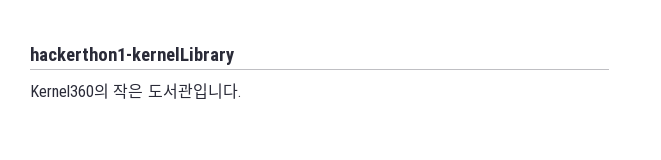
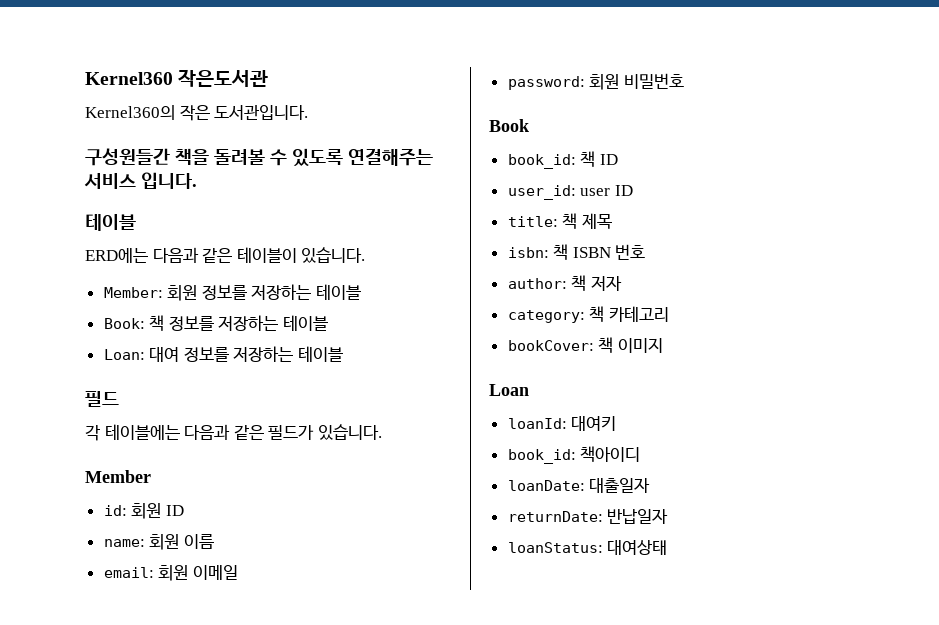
[30,47,234,65] hackerthon1-kernelLibrary -> [85,69,269,87] Kernel360 작은도서관
(241, 91) none -> [85,148,433,166] [84,172,197,189] [85,214,136,231] [85,247,366,263] [103,284,362,301] [103,315,329,331] [103,346,344,362] [85,391,119,407] [85,424,382,441] [85,470,151,483] [103,503,184,519] [103,534,214,550] [103,565,238,581] [507,73,684,90] [489,119,529,132] [507,151,618,169] [507,185,633,200] [507,213,612,229] [507,244,646,260] [507,275,622,291] [507,306,669,323] [507,337,663,353] [489,384,529,396] [507,416,617,431] [507,446,641,464] [507,478,651,493] [507,509,669,524] [507,540,668,555] // 구성원들간 책을 돌려볼 수 있도록 연결해주는 서비스 입니다. // 테이블 // ERD에는 다음과 같은 테이블이 있습니다. // Member: 회원 정보를 저장하는 테이블 // Book: 책 정보를 저장하는 테이블 // Loan: 대여 정보를 저장하는 테이블 // 필드 // 각 테이블에는 다음과 같은 필드가 있습니다. // Member // id: 회원 ID // name: 회원 이름 // email: 회원 이메일 // password: 회원 비밀번호 // Book // book_id: 책 ID // user_id: user ID // title: 책 제목 // isbn: 책 ISBN 번호 // author: 책 저자 // category: 책 카테고리 // bookCover: 책 이미지 // Loan // loanId: 대여키 // book_id: 책아이디 // loanDate: 대출일자 // returnDate: 반납일자 // loanStatus: 대여상태

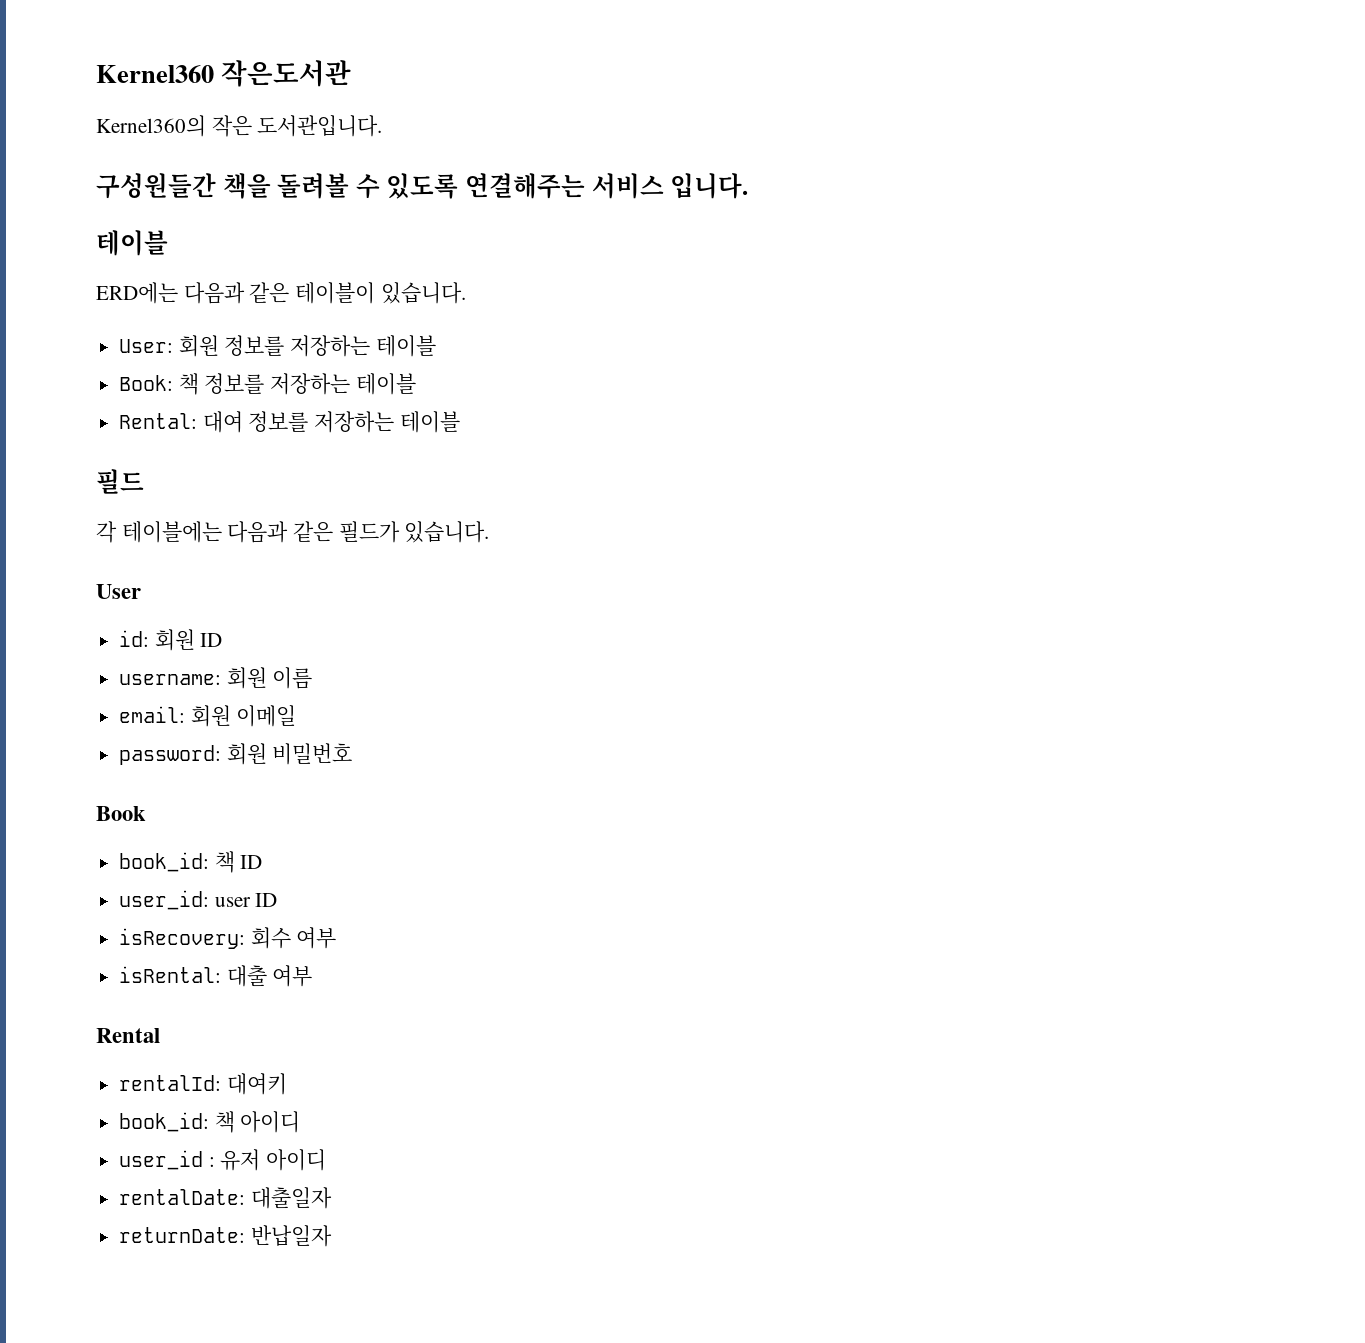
[103,287,163,298] Member: -> [119,339,174,353] User:
[103,349,145,360] Loan: -> [119,413,198,429] Rental:
[85,470,151,483] Member -> [96,584,141,599] User
[103,539,145,547] name: -> [119,674,222,685] username:
[507,213,612,229] [507,244,646,260] [507,275,622,291] [507,306,669,323] [507,337,663,353] [489,384,529,396] [507,416,617,431] [507,446,641,464] [507,480,585,491] title: 책 제목 // isbn: 책 ISBN 번호 // author: 책 저자 // category: 책 카테고리 // bookCover: 책 이미지 // Loan // loanId: 대여키 // book_id: 책아이디 // loanDate: -> [119,927,337,949] [119,965,313,987] [96,1028,160,1043] [119,1073,287,1095] [119,1111,301,1133] [119,1149,327,1171] [119,1189,246,1205] isRecovery: 회수 여부 // isRental: 대출 여부 // Rental // rentalId: 대여키 // book_id: 책 아이디 // user_id : 유저 아이디 // rentalDate:
[507,540,668,555] // loanStatus: 대여상태 -> (332, 1236) none

